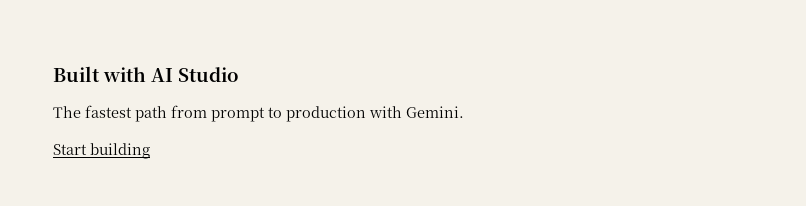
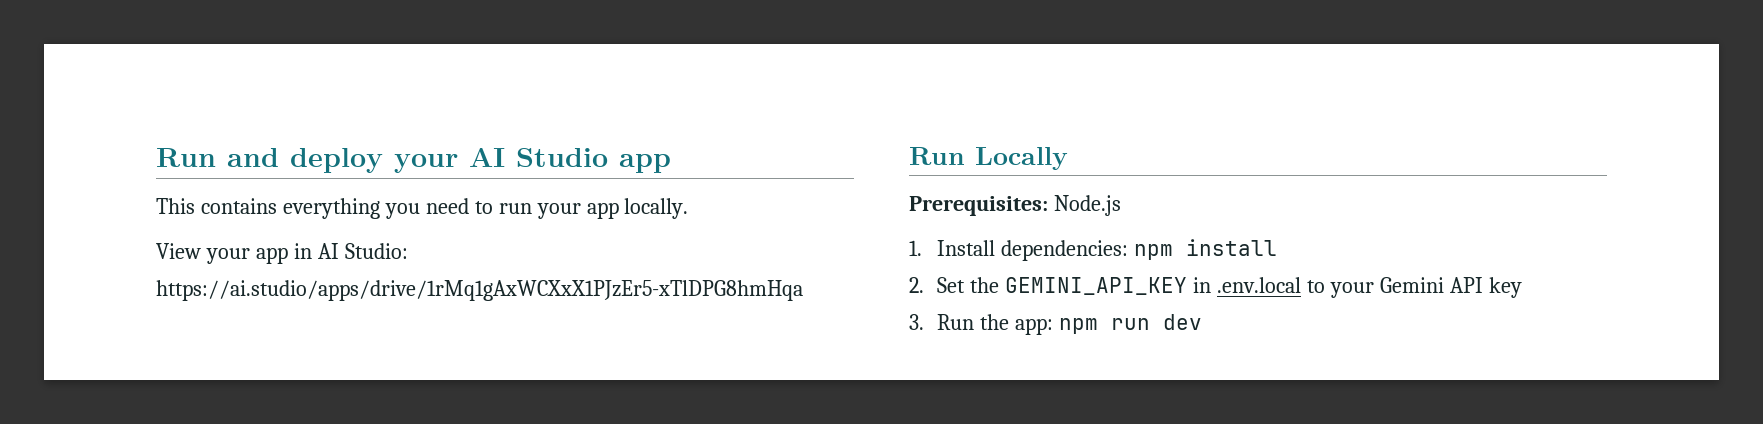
[53,66,239,82] [53,105,464,122] [53,143,150,159] Built with AI Studio // The fastest path from prompt to production with Gemini. // Start building -> [156,148,671,173] [156,198,689,219] [156,243,408,264] [156,280,803,301] [909,147,1068,170] [909,195,1121,216] [909,239,1278,261] [909,277,1522,298] [909,314,1203,335] Run and deploy your AI Studio app // This contains everything you need to run your app locally. // View your app in AI Studio: https://ai.studio/apps/drive/1rMq1gAxWCXxX1PJzEr5-xTlDPG8hmHqa // Run Locally // Prerequisites: Node.js // 1. Install dependencies: npm install // 2. Set the GEMINI_API_KEY in .env.local to your Gemini API key // 3. Run the app: npm run dev

